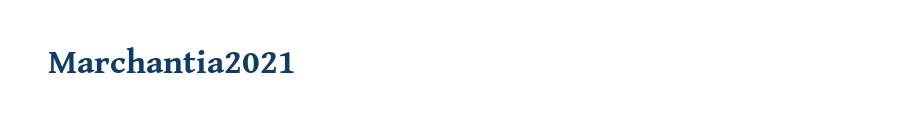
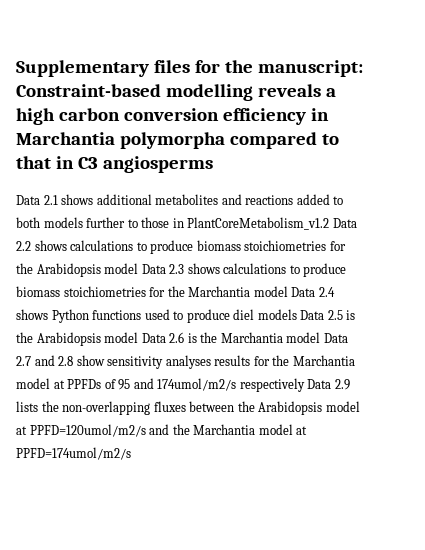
[48,47,296,73] Marchantia2021 -> [16,60,363,77] [16,84,336,101] [16,108,329,125] [16,132,339,149] [16,156,213,173] [16,194,344,205] [16,217,357,230] [16,240,346,254] [16,263,347,277] [16,286,335,297] [16,309,356,323] [16,332,348,346] [16,355,355,369] [16,378,350,392] [16,401,360,415] [16,424,308,437] [16,447,131,460] Supplementary files for the manuscript: Constraint-based modelling reveals a high carbon conversion efficiency in Marchantia polymorpha compared to that in C3 angiosperms // Data 2.1 shows additional metabolites and reactions added to both models further to those in PlantCoreMetabolism_v1.2 Data 2.2 shows calculations to produce biomass stoichiometries for the Arabidopsis model Data 2.3 shows calculations to produce biomass stoichiometries for the Marchantia model Data 2.4 shows Python functions used to produce diel models Data 2.5 is the Arabidopsis model Data 2.6 is the Marchantia model Data 2.7 and 2.8 show sensitivity analyses results for the Marchantia model at PPFDs of 95 and 174umol/m2/s respectively Data 2.9 lists the non-overlapping fluxes between the Arabidopsis model at PPFD=120umol/m2/s and the Marchantia model at PPFD=174umol/m2/s

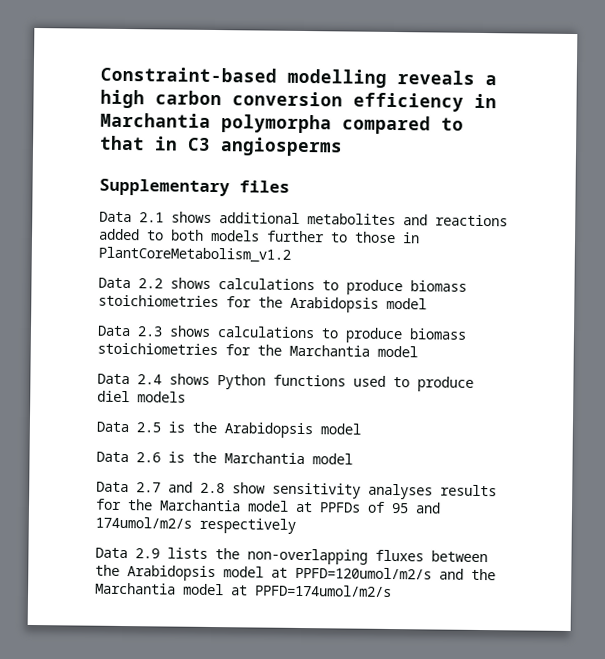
[16,60,363,77] Supplementary files for the manuscript: -> (100, 74) none
(213, 164) none -> [99,178,290,197] // Supplementary files
(330, 223) none -> (291, 254) //
(139, 268) none -> (427, 303) //
(288, 291) none -> (418, 351) //
(297, 314) none -> (186, 397) //
(139, 337) none -> (361, 429) //
(321, 337) none -> (353, 459) //
(305, 385) none -> (296, 525) //

